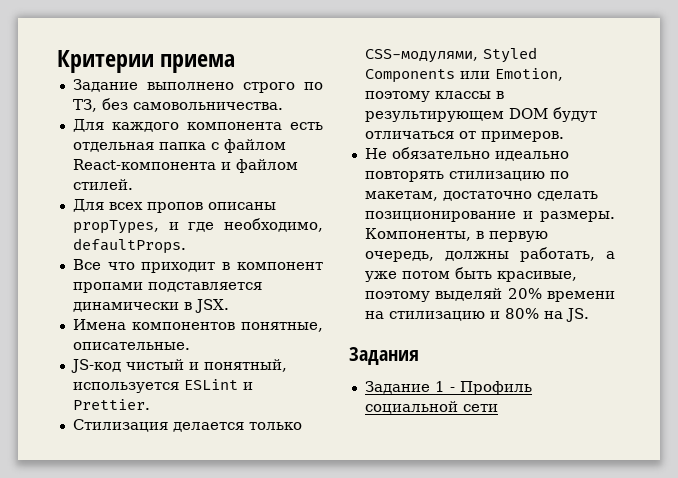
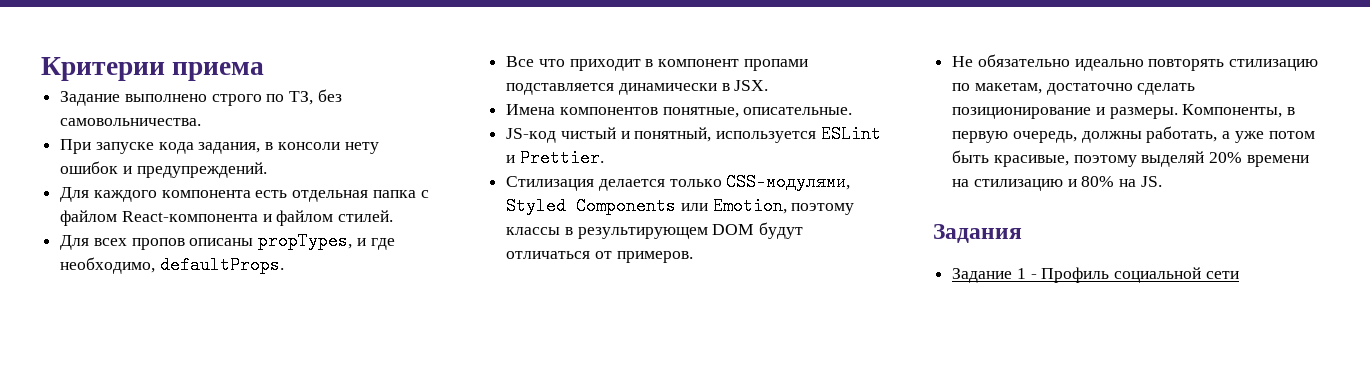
(283, 106) none -> [60,139,379,154] [60,161,267,178] // При запуске кода задания, в консоли нету ошибок и предупреждений.

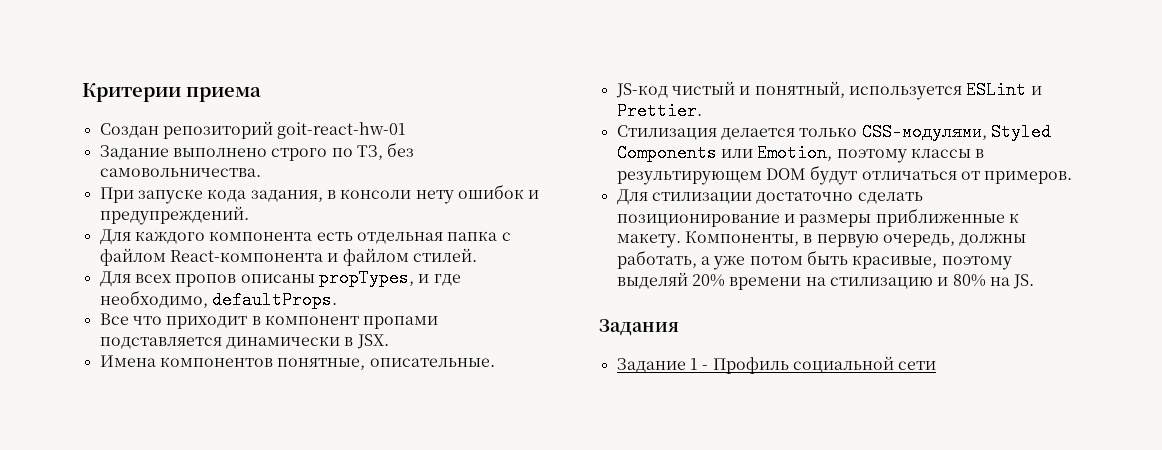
(265, 71) none -> [99,121,407,139] // Создан репозиторий goit-react-hw-01
[952,54,1319,71] [952,83,1196,95] [952,107,1178,119] Не обязательно идеально повторять стилизацию по макетам, достаточно сделать позиционирование и размеры. -> [616,189,923,205] [616,208,1019,227] [616,233,681,248] Для стилизации достаточно сделать позиционирование и размеры приближенные к макету.

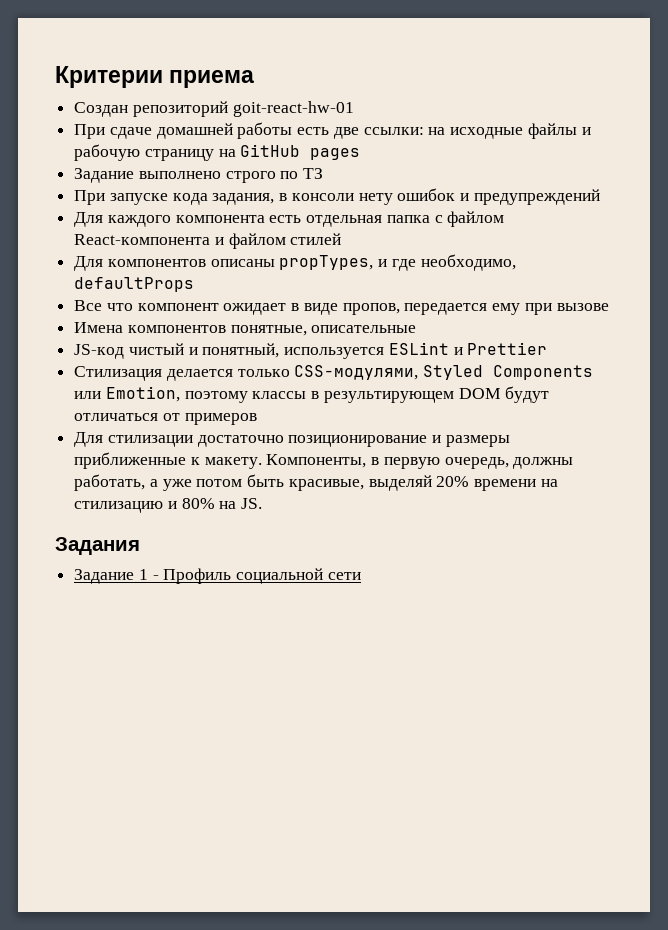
(407, 130) none -> [74,122,591,139] [74,144,361,161] // При сдаче домашней работы есть две ссылки: на исходные файлы и рабочую страницу на GitHub pages
[356,142,415,160] [99,168,261,177] ТЗ, без самовольничества. -> [303,168,324,179] ТЗ
[99,206,249,225] предупреждений. -> [473,189,600,205] предупреждений
[412,248,477,262] [99,271,237,287] стилей. // Для всех пропов -> [290,233,342,245] [74,256,206,271] стилей // Для компонентов
[211,291,337,309] defaultProps. -> [74,277,195,292] defaultProps
[166,315,439,329] [99,334,389,349] приходит в компонент пропами подставляется динамически в JSX. -> [137,303,609,315] компонент ожидает в виде пропов, передается ему при вызове
[369,358,495,367] описательные. -> [311,325,417,333] описательные
[616,102,702,120] Prettier. -> [467,342,548,355] Prettier
[984,171,1073,184] примеров. -> [184,413,257,425] примеров
[857,192,923,204] сделать -> (284, 441) none
[941,256,1012,270] поэтому -> (364, 485) none

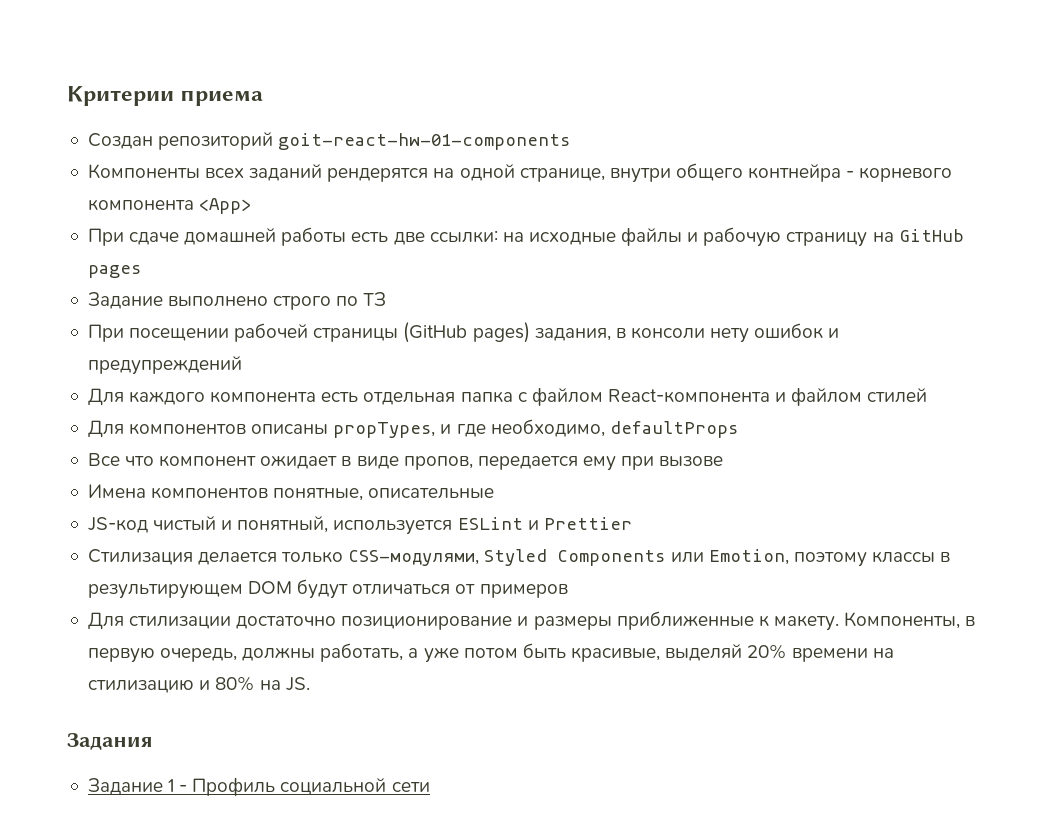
[232,101,354,117] goit-react-hw-01 -> [278,133,571,150] [87,163,953,183] [87,198,252,214] goit-react-hw-01-components // Компоненты всех заданий рендерятся на одной странице, внутри общего контнейра - корневого компонента <App>
[109,193,208,205] запуске кода -> [129,322,530,343] посещении рабочей страницы (GitHub pages)

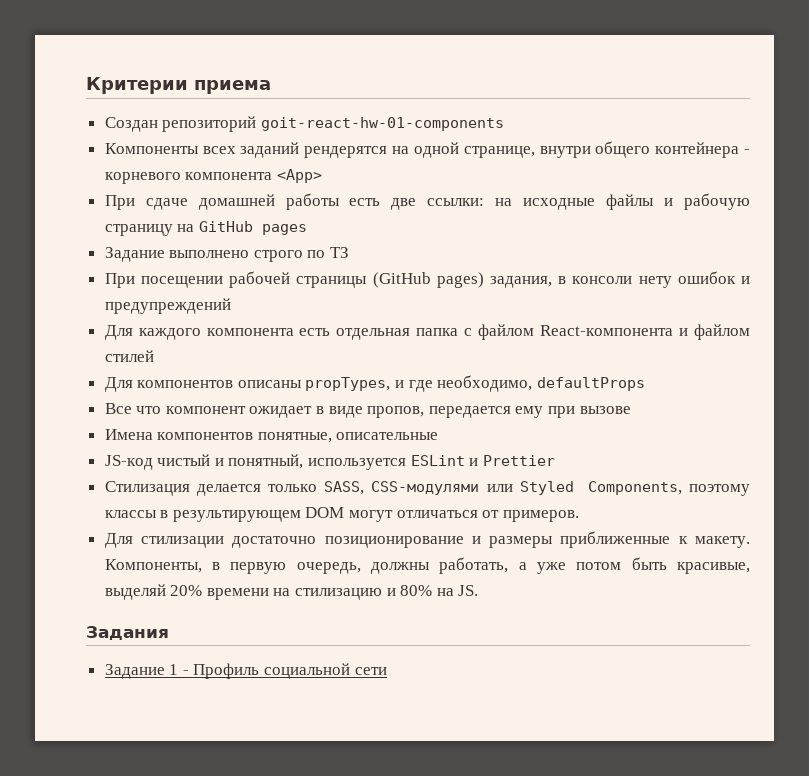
[748,164,842,182] контнейра -> [655,142,740,158] контейнера
[348,549,789,566] CSS-модулями, Styled Components или Emotion, -> [324,481,682,495] SASS, CSS-модулями или Styled Components,
[297,579,349,599] будут -> [349,510,394,522] могут
[479,584,568,598] примеров -> [502,510,579,522] примеров.

